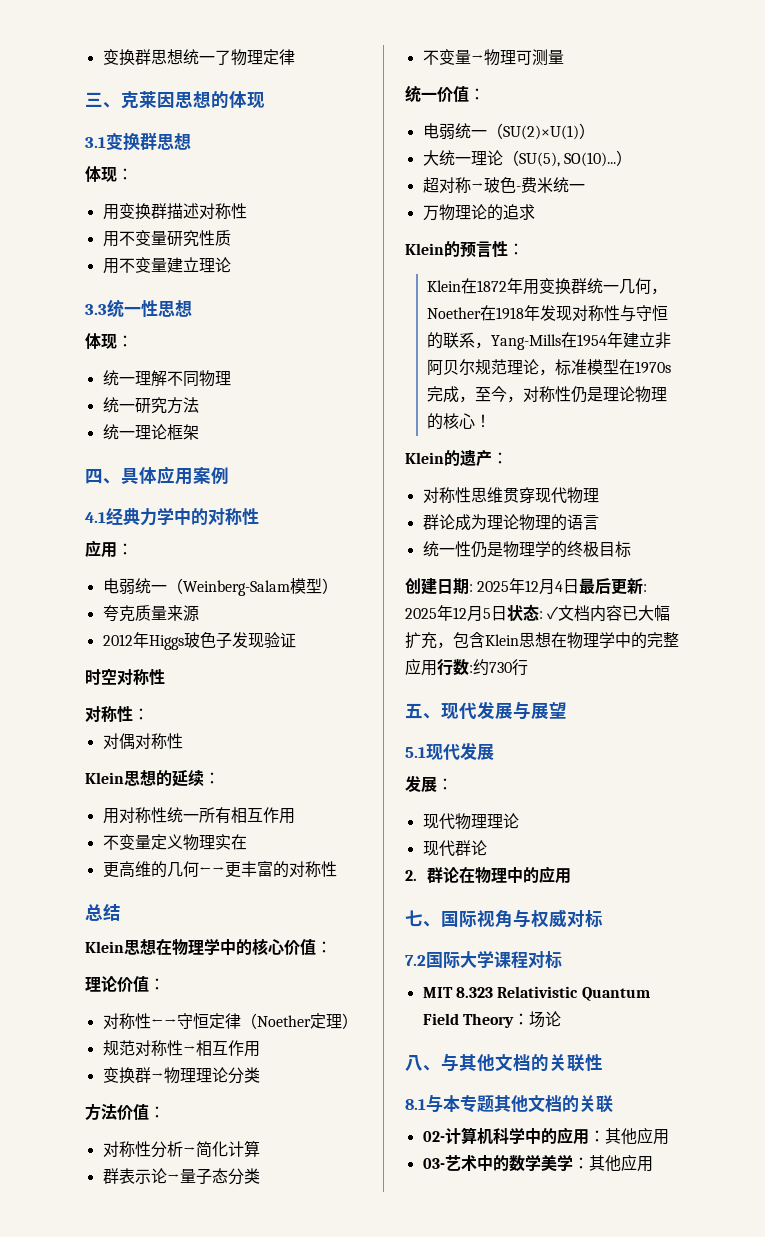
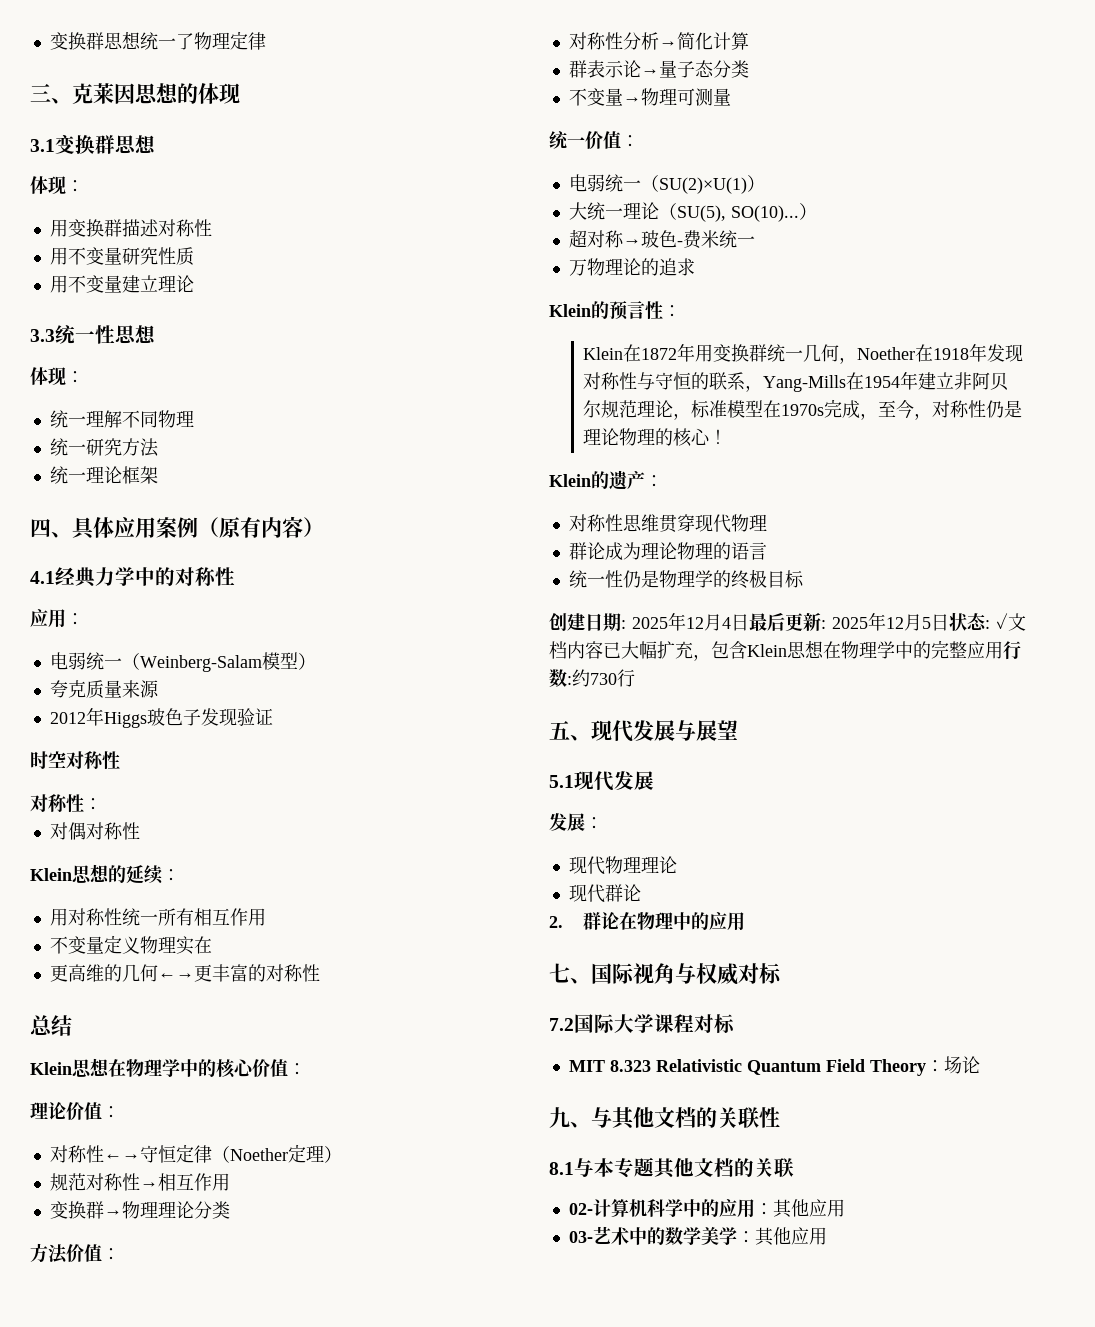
(229, 475) none -> [198,516,324,538] （原有内容）
[405,1055,423,1071] 八 -> [549,1107,570,1128] 九

